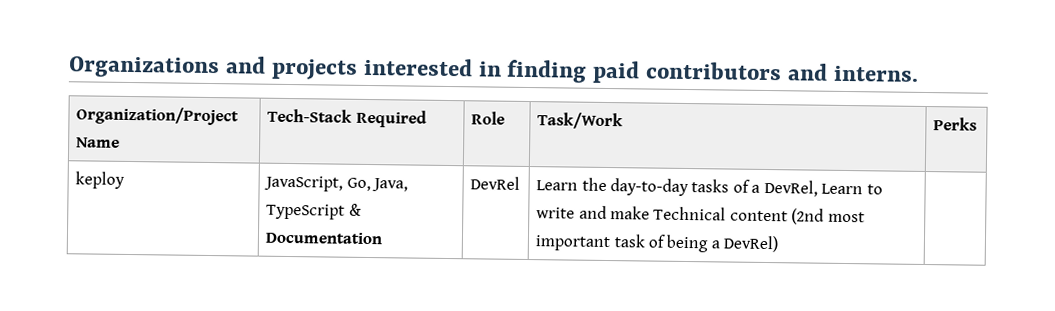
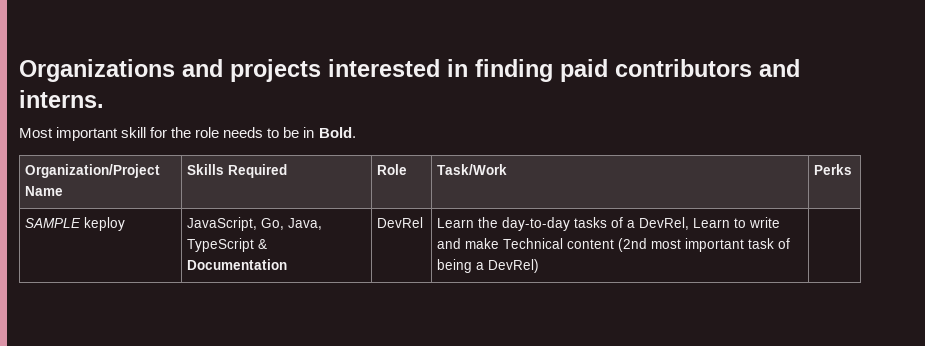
(919, 73) none -> [19,127,356,141] // Most important skill for the role needs to be in Bold.
[267,108,353,123] Tech-Stack -> [187,164,225,175] Skills
(978, 124) none -> [25,218,82,228] SAMPLE

